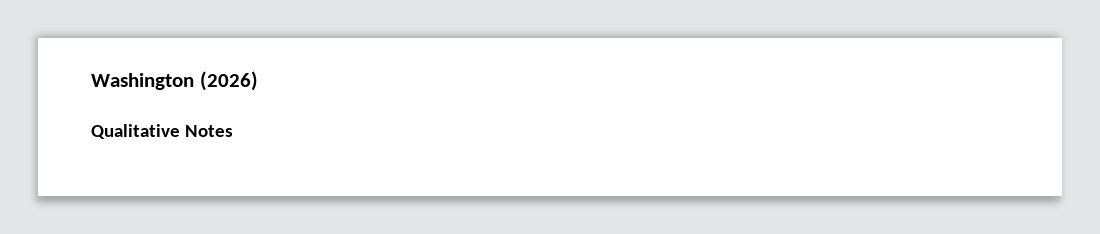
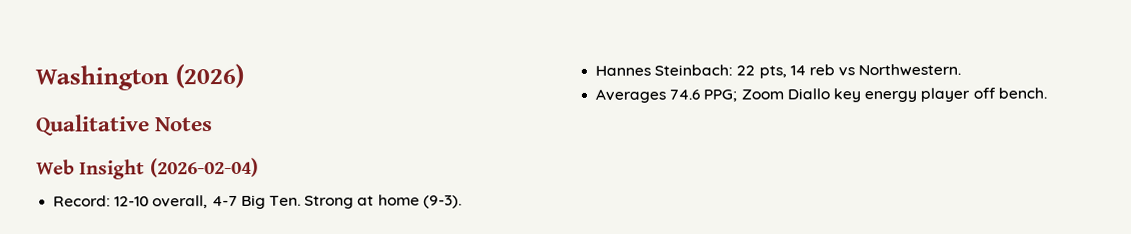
(234, 131) none -> [36,157,259,180] [53,194,462,209] [595,63,962,79] [595,87,1047,103] // Web Insight (2026-02-04) // Record: 12-10 overall, 4-7 Big Ten. Strong at home (9-3). // Hannes Steinbach: 22 pts, 14 reb vs Northwestern. // Averages 74.6 PPG; Zoom Diallo key energy player off bench.

